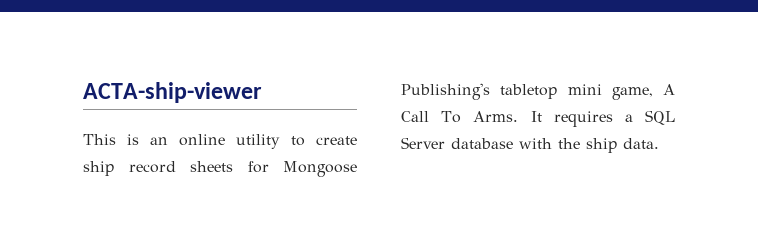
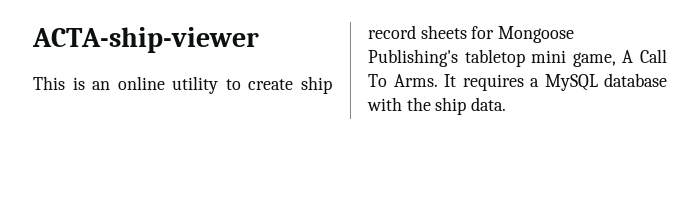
[645,110,675,125] [401,137,445,149] SQL Server -> [544,74,598,91] MySQL

